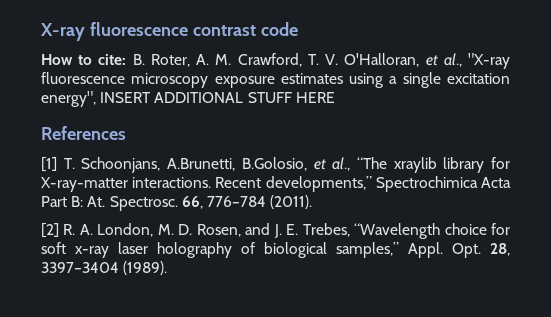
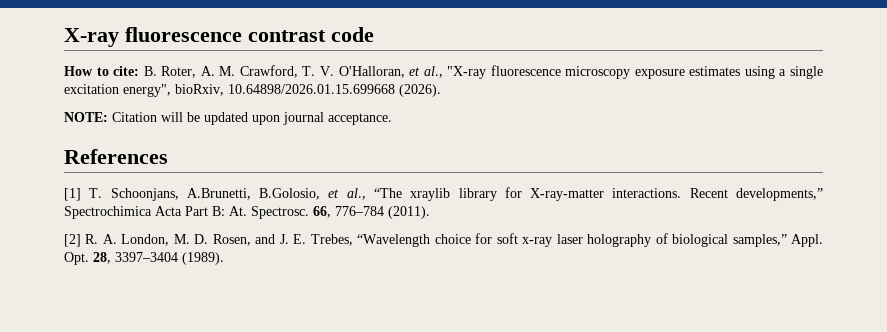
[100,92,335,103] INSERT ADDITIONAL STUFF HERE -> [175,84,441,97] [64,112,392,125] bioRxiv, 10.64898/2026.01.15.699668 (2026). // NOTE: Citation will be updated upon journal acceptance.

